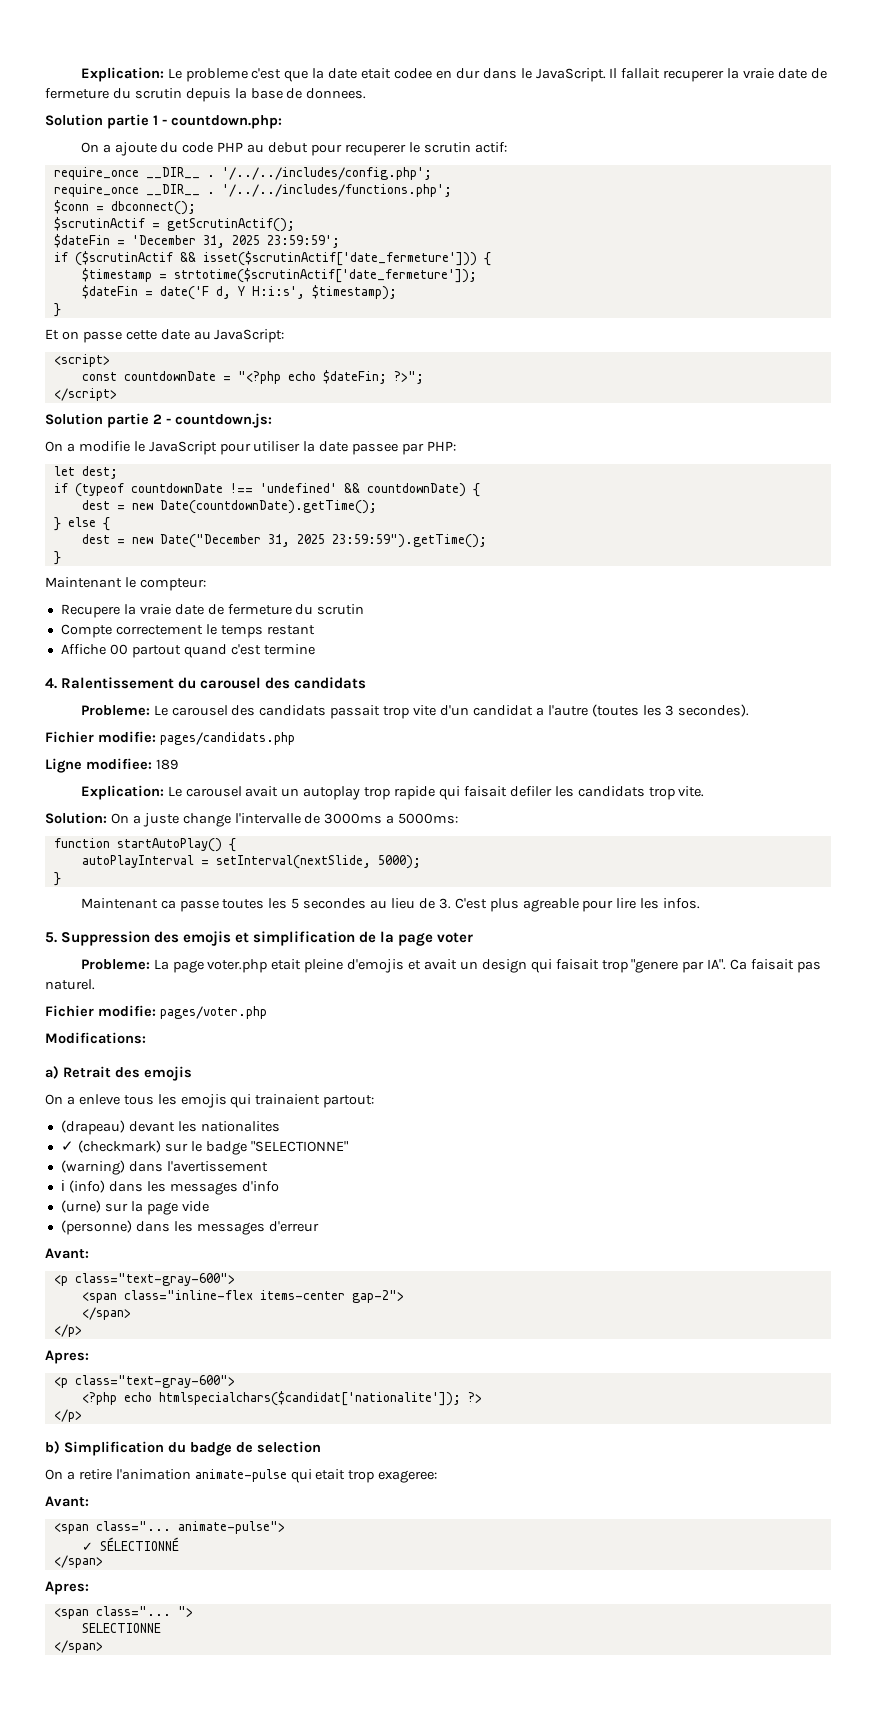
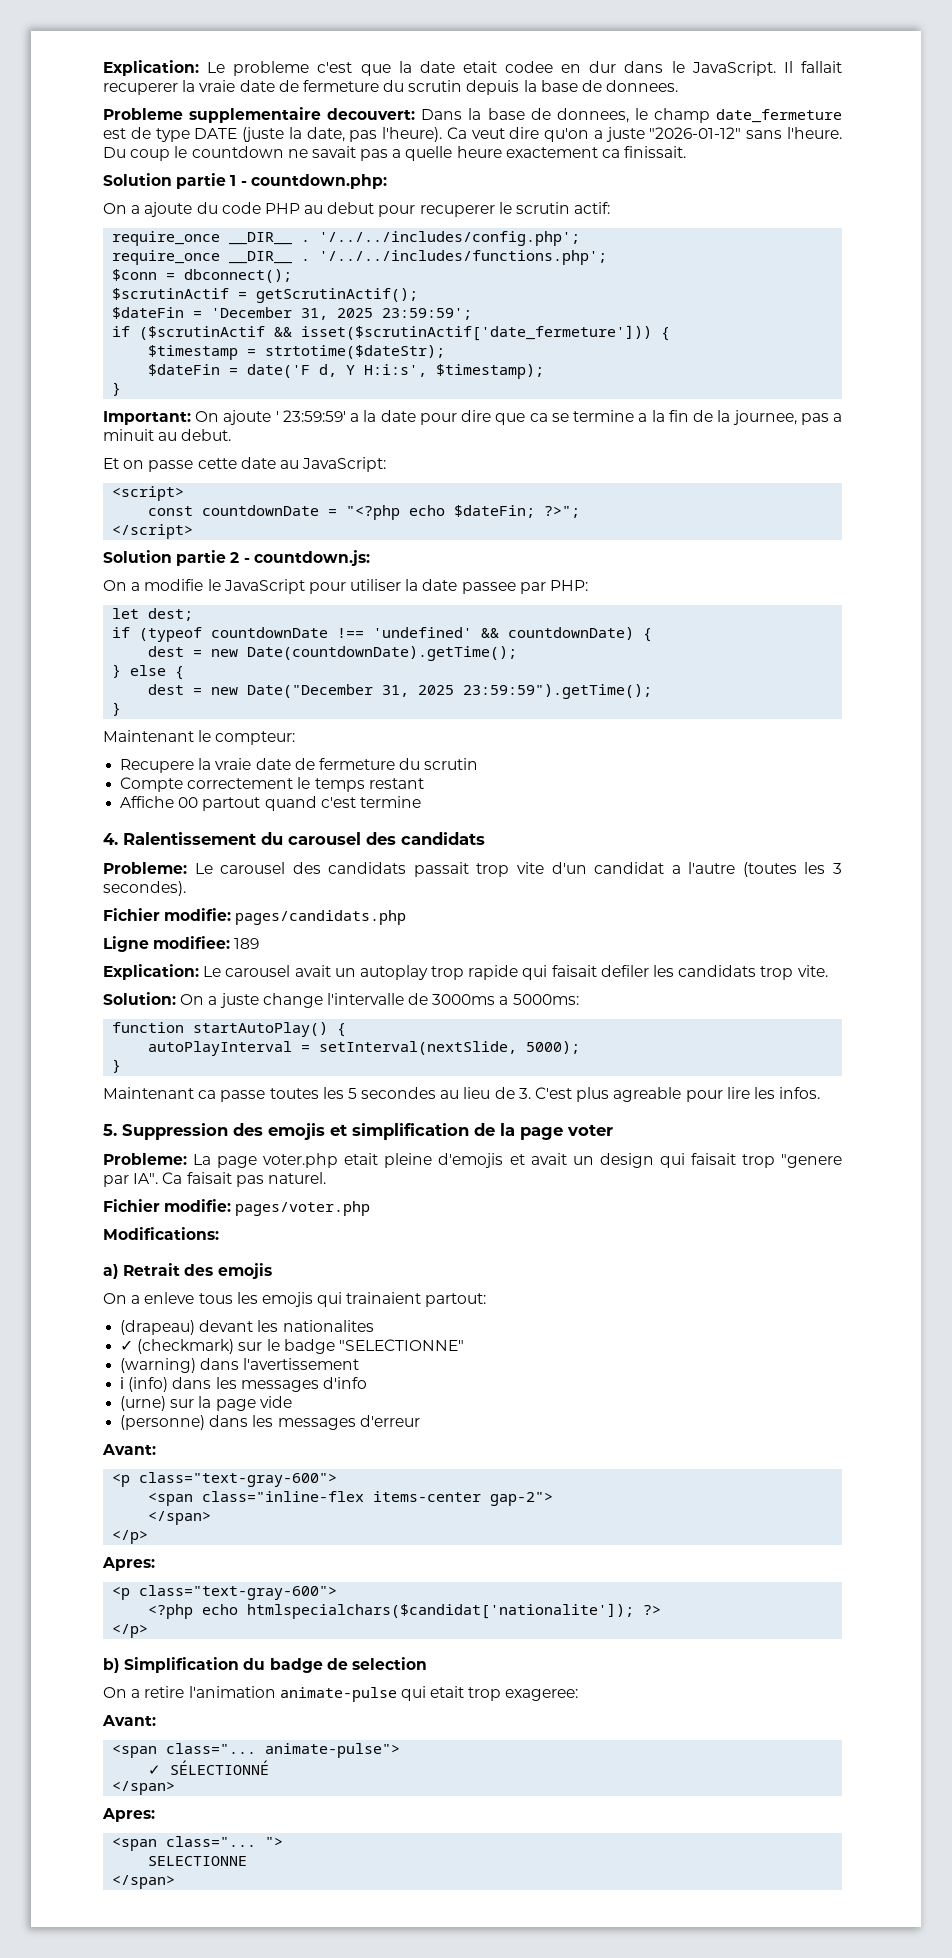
(367, 93) none -> [103,107,843,123] [103,127,842,142] [103,146,687,161] // Probleme supplementaire decouvert: Dans la base de donnees, le champ date_fermeture est de type DATE (juste la date, pas l'heure). Ca veut dire qu'on a juste "2026-01-12" sans l'heure. Du coup le countdown ne savait pas a quelle heure exactement ca finissait.
[173,268,477,283] strtotime($scrutinActif['date_fermeture']); -> [265,345,446,359] strtotime($dateStr);
(61, 310) none -> [103,410,842,425] [103,429,232,441] // Important: On ajoute ' 23:59:59' a la date pour dire que ca se termine a la fin de la journee, pas a minuit au debut.

